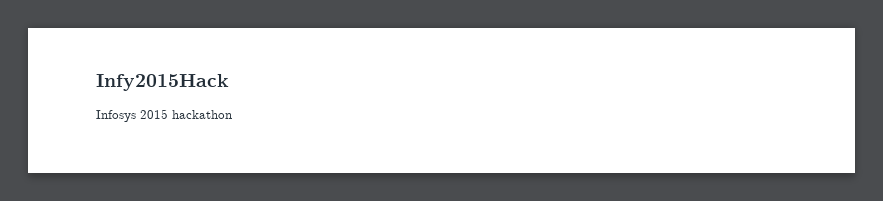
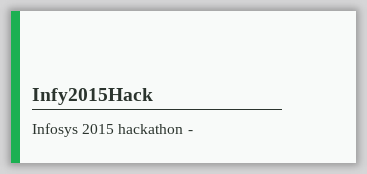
(232, 114) none -> [187,130,193,134] -

